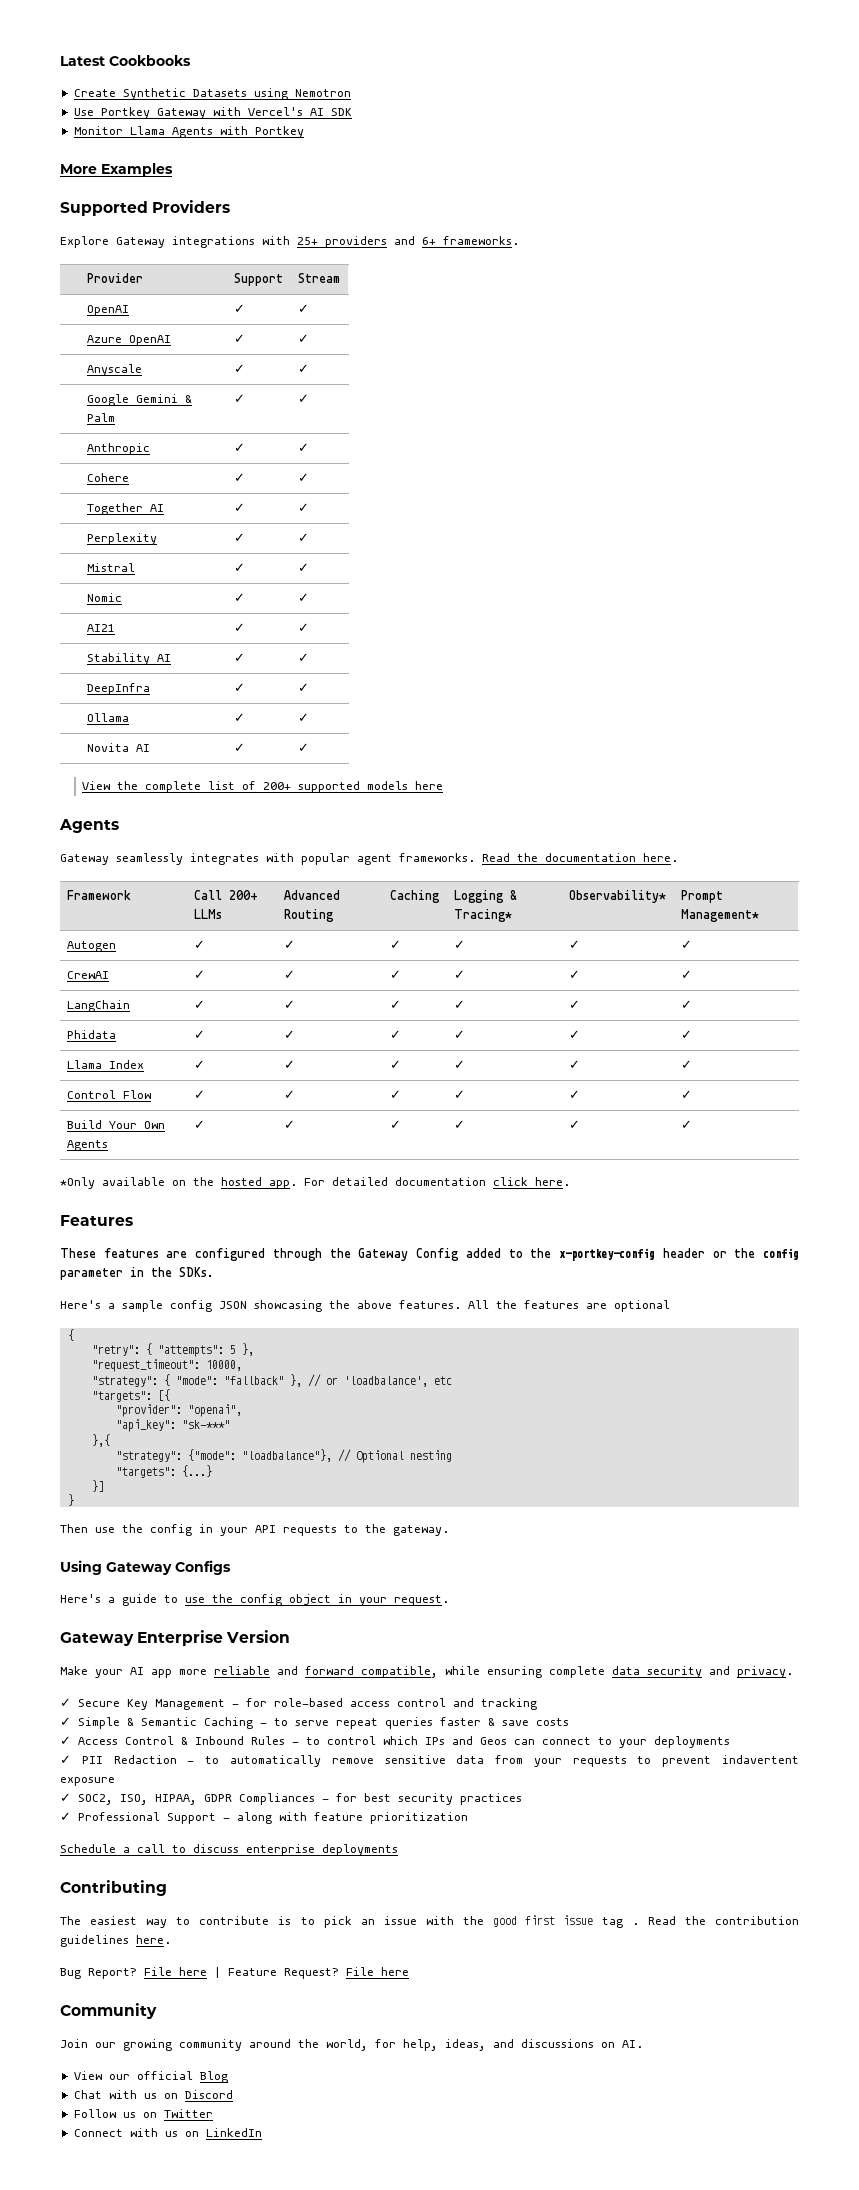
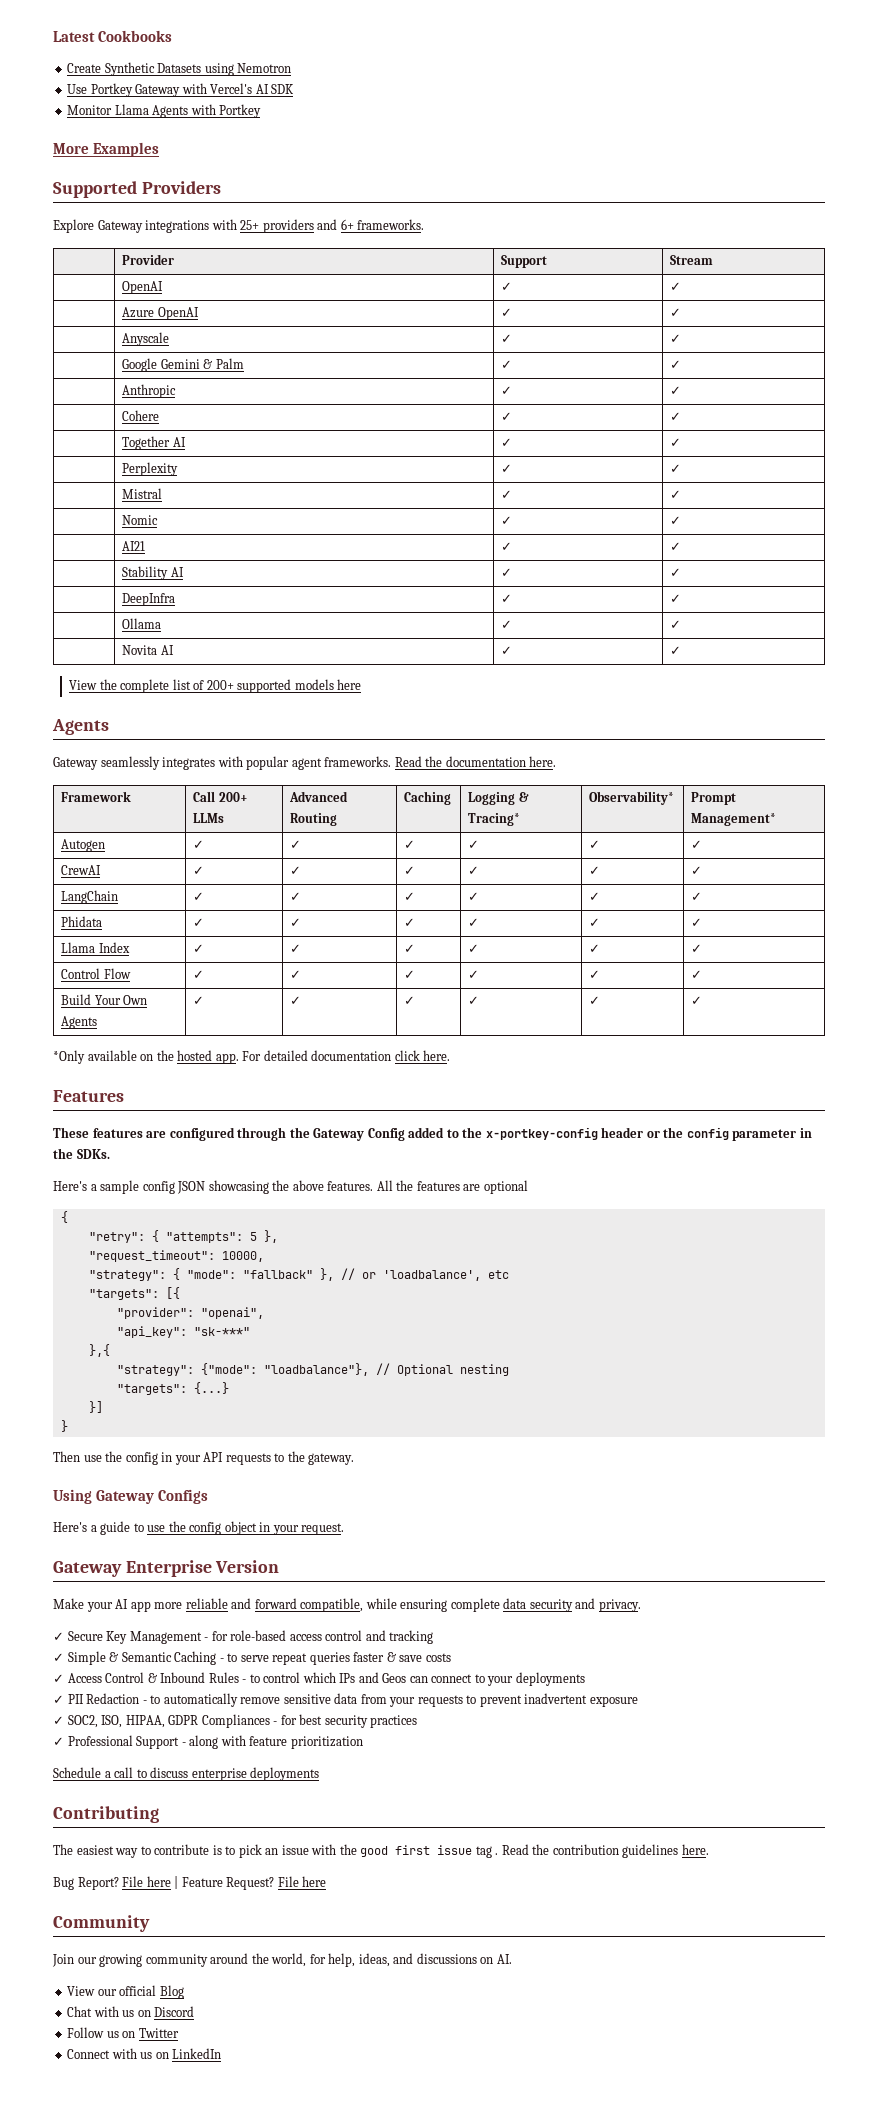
[722,1755,800,1764] indavertent -> [524,1693,588,1704] inadvertent

